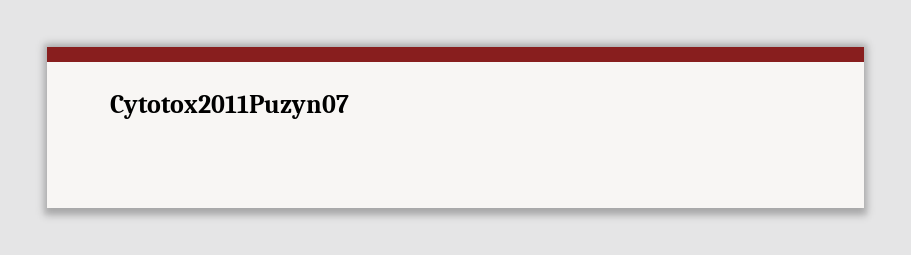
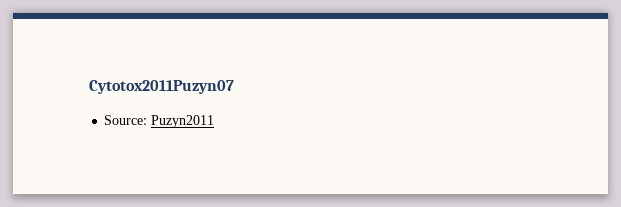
(349, 107) none -> [104,115,215,128] // Source: Puzyn2011

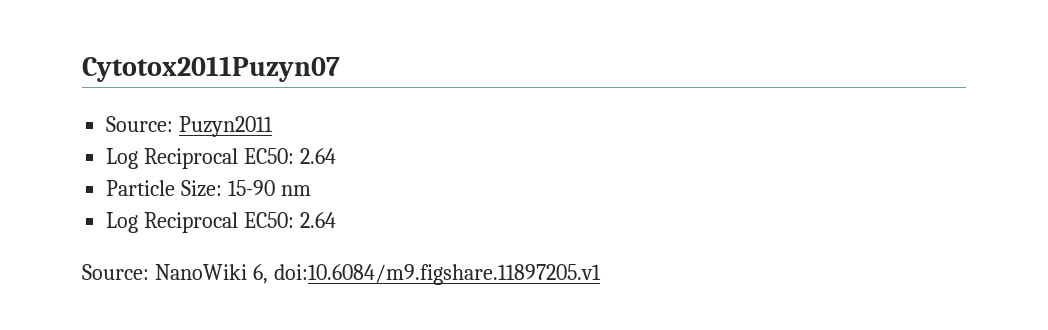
(215, 121) none -> [106,148,337,169] [106,180,312,197] [106,212,337,233] [82,264,601,285] // Log Reciprocal EC50: 2.64 // Particle Size: 15-90 nm // Log Reciprocal EC50: 2.64 // Source: NanoWiki 6, doi:10.6084/m9.figshare.11897205.v1

